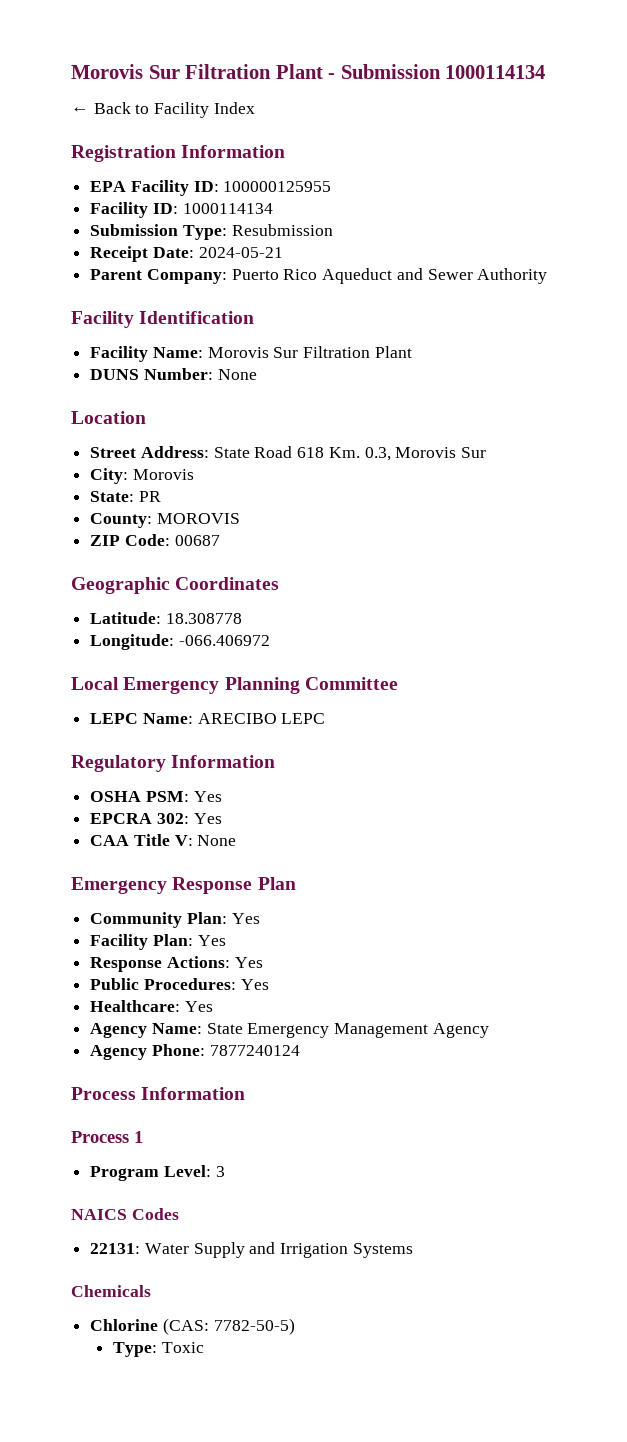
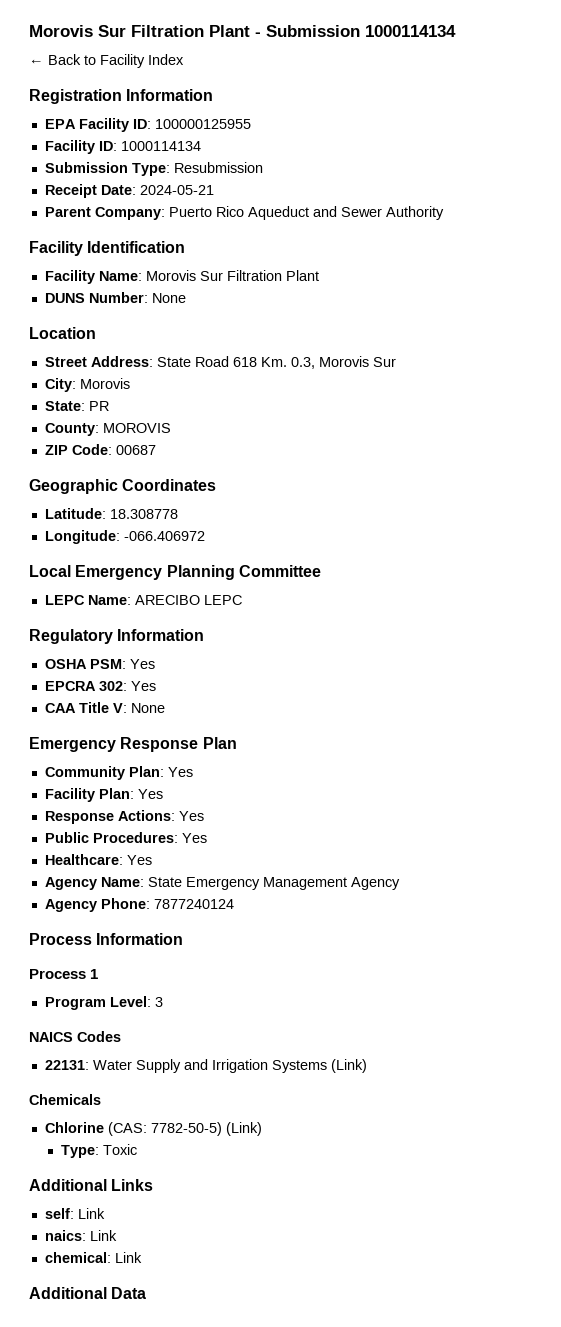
(413, 1250) none -> [330,1059,367,1073] (Link)
(295, 1326) none -> [225,1122,262,1136] (Link)
(204, 1347) none -> [29,1179,154,1191] [44,1208,105,1219] [44,1230,117,1241] [44,1252,142,1263] [29,1287,147,1299] // Additional Links // self: Link // naics: Link // chemical: Link // Additional Data

